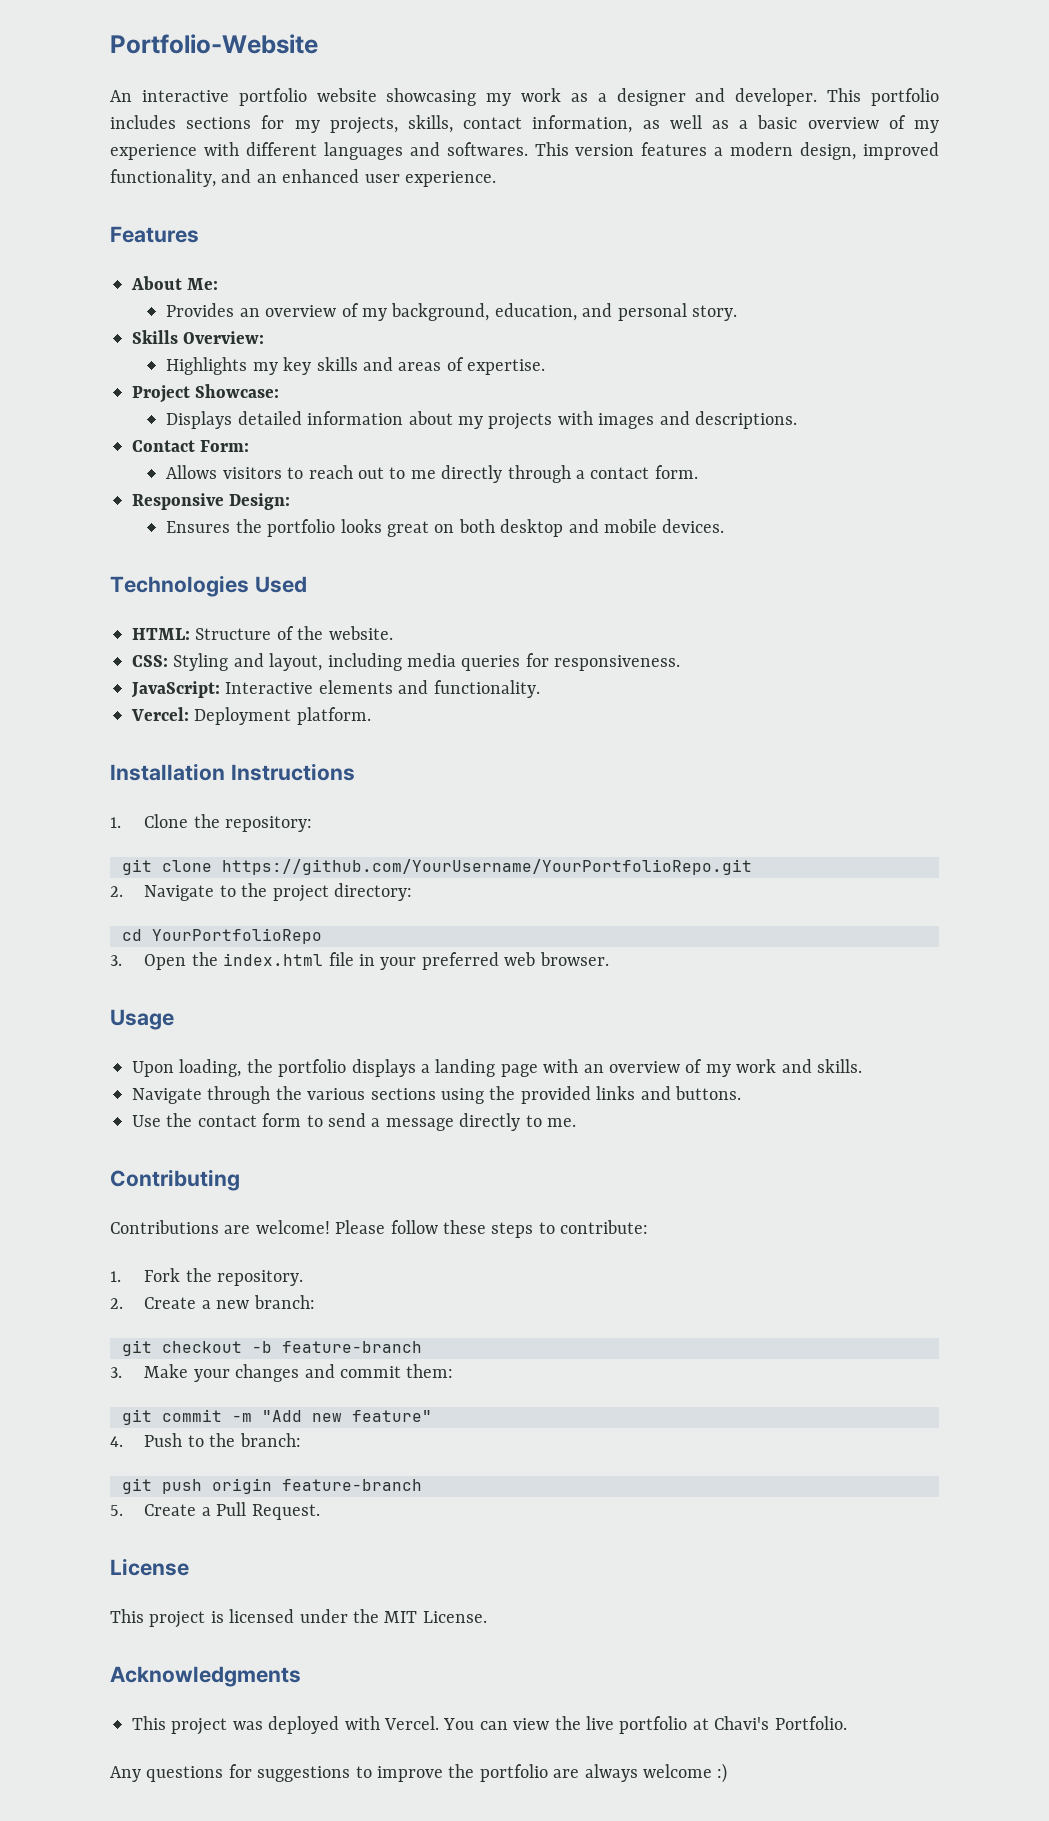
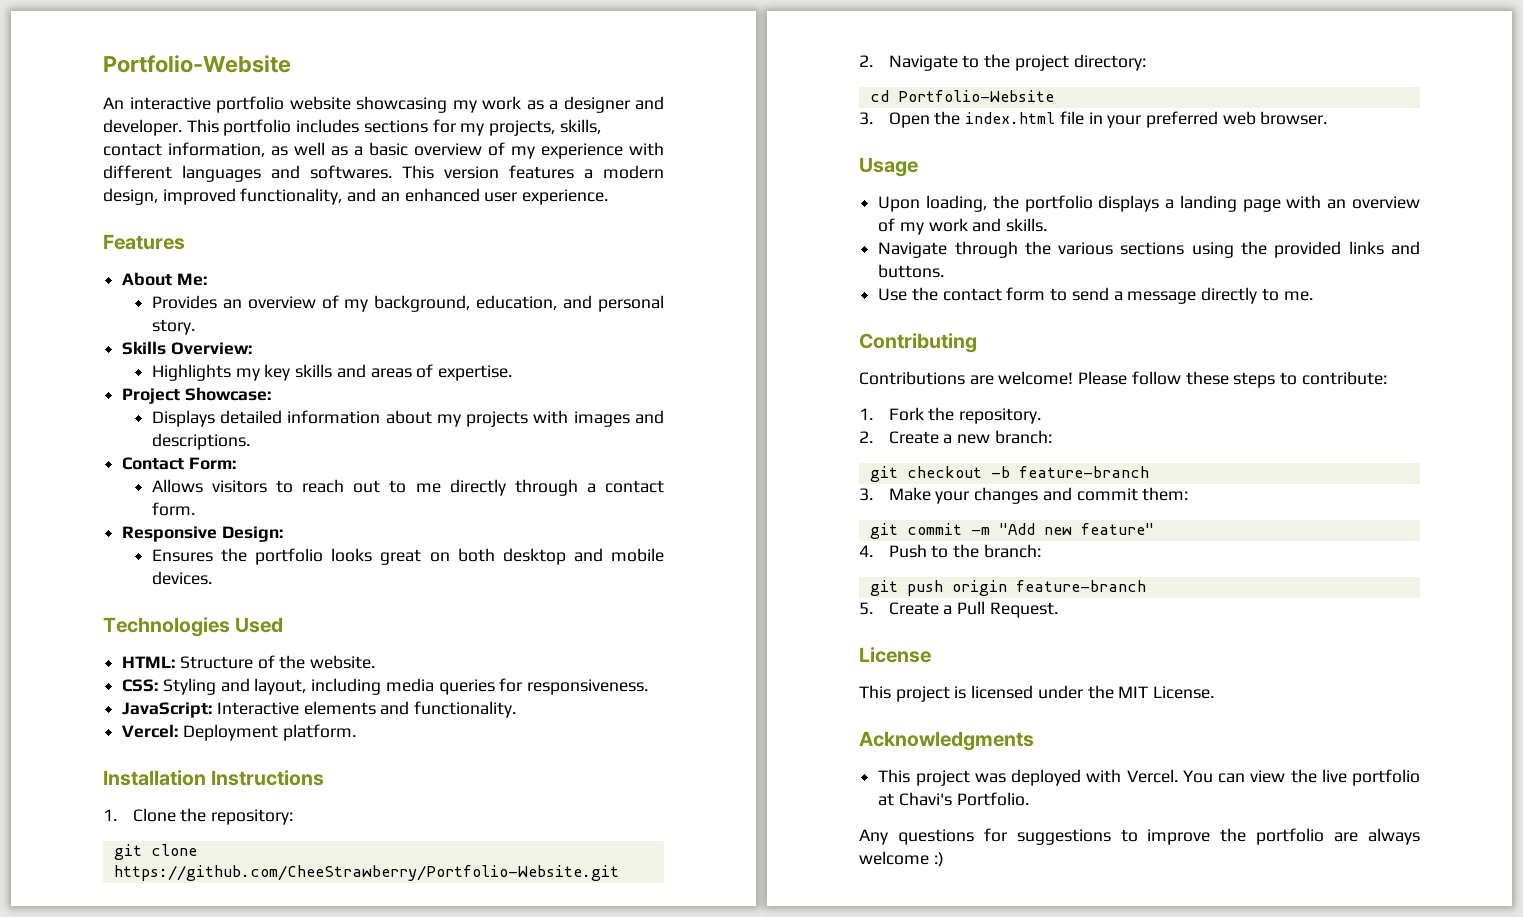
[222,859,752,875] https://github.com/YourUsername/YourPortfolioRepo.git -> [113,865,619,881] https://github.com/CheeStrawberry/Portfolio-Website.git
[152,928,322,944] YourPortfolioRepo -> [897,90,1054,102] Portfolio-Website

